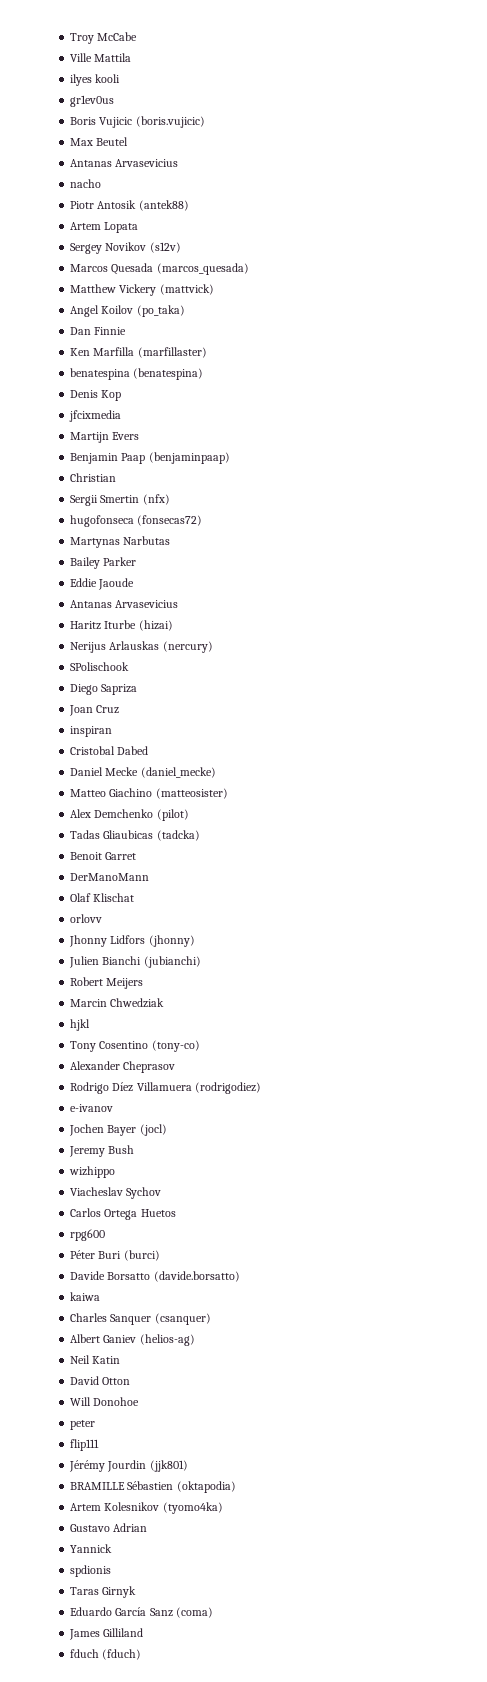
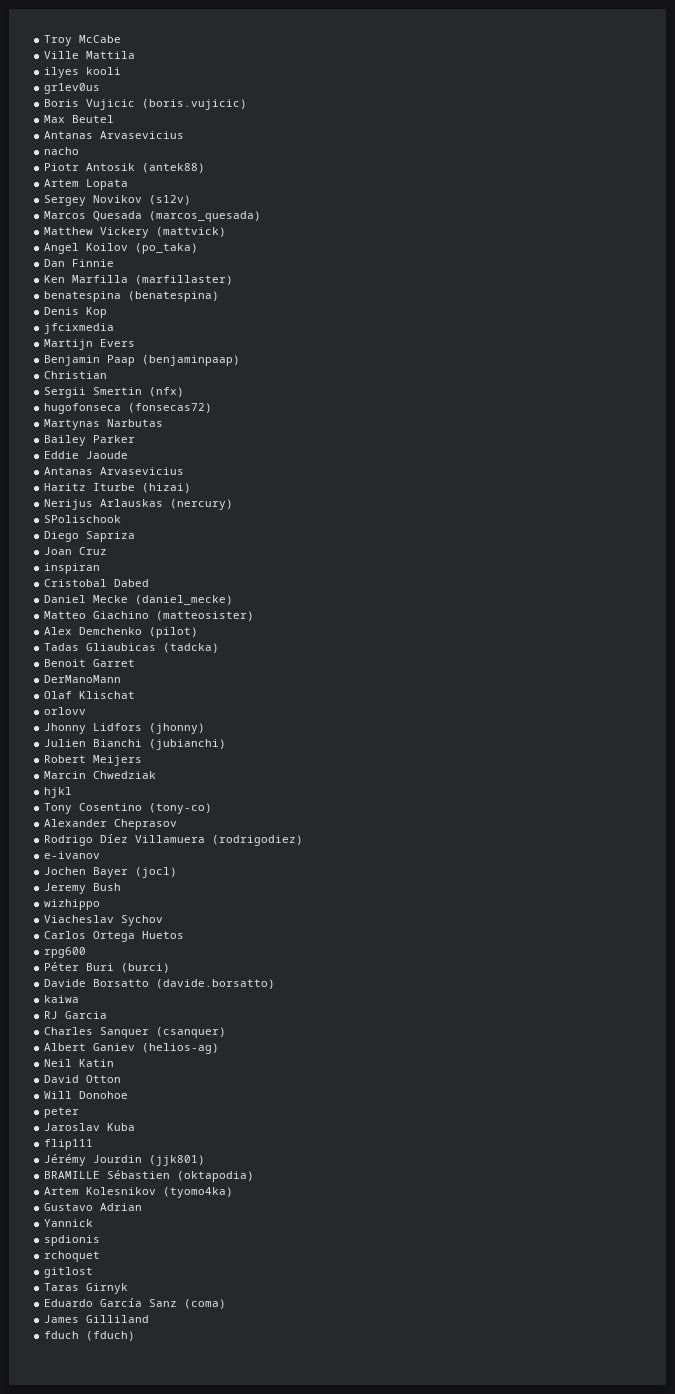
(101, 1296) none -> [44,1011,108,1019] // RJ Garcia
(96, 1425) none -> [44,1123,136,1131] // Jaroslav Kuba
(112, 1571) none -> [44,1251,101,1262] [44,1267,94,1278] // rchoquet // gitlost

